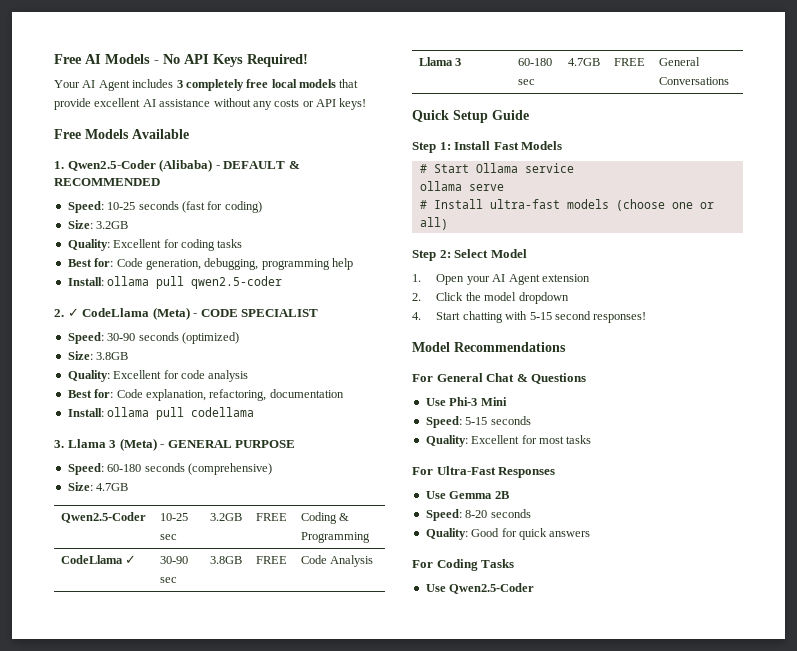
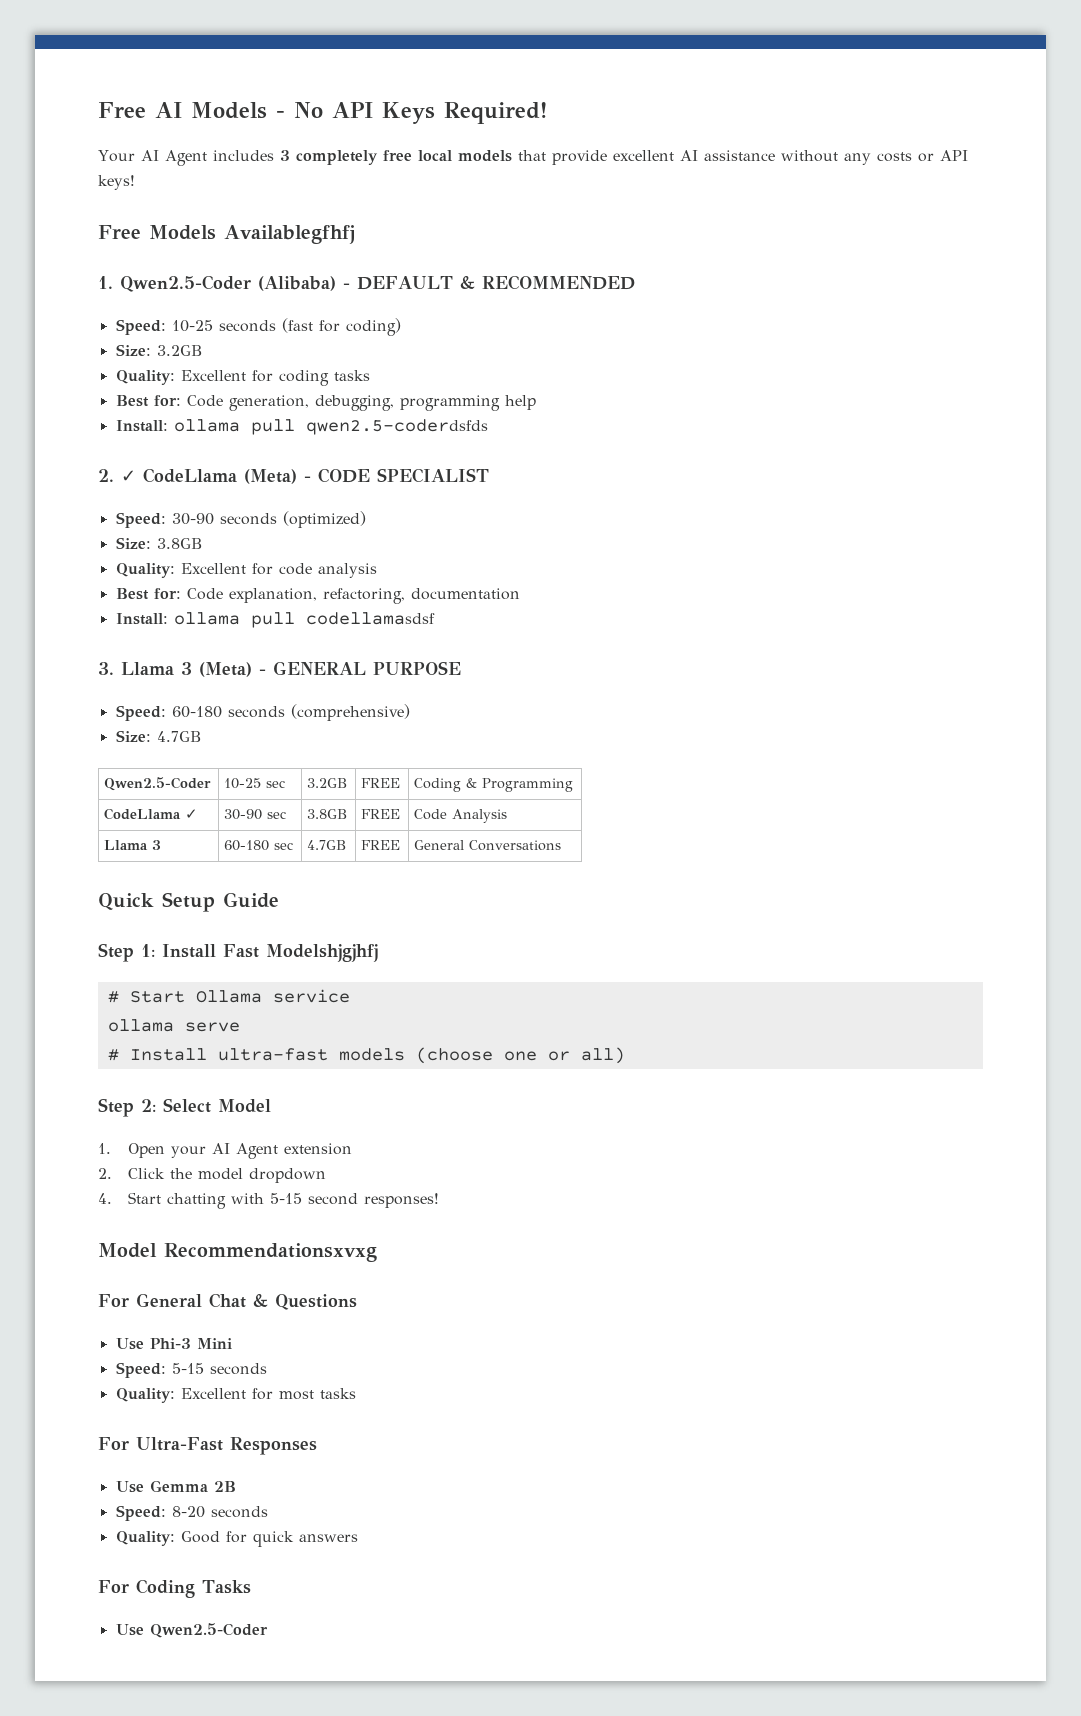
[132,129,189,139] Available -> [224,225,355,244] Availablegfhfj
[191,276,283,289] qwen2.5-coder -> [305,419,488,435] qwen2.5-coderdsfds
[191,407,255,417] codellama -> [305,612,435,625] codellamasdsf
[521,141,563,150] Models -> [266,944,378,962] Modelshjgjhfj
[454,342,566,352] Recommendations -> [164,1243,377,1262] Recommendationsxvxg

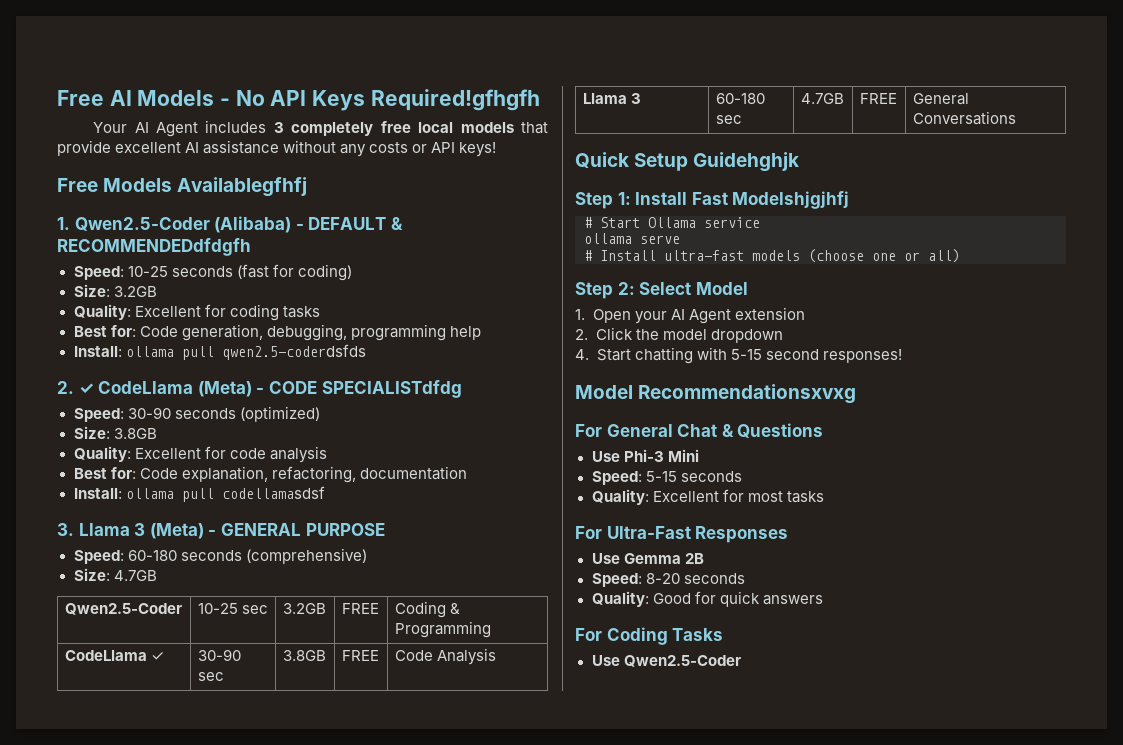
[444,102,547,124] Required! -> [370,89,540,111] Required!gfhgfh
[481,275,635,290] RECOMMENDED -> [57,238,251,256] RECOMMENDEDdfdgfh
[377,468,489,483] SPECIALIST -> [321,380,462,398] SPECIALISTdfdg
[223,892,279,908] Guide -> [693,152,800,172] Guidehghjk

